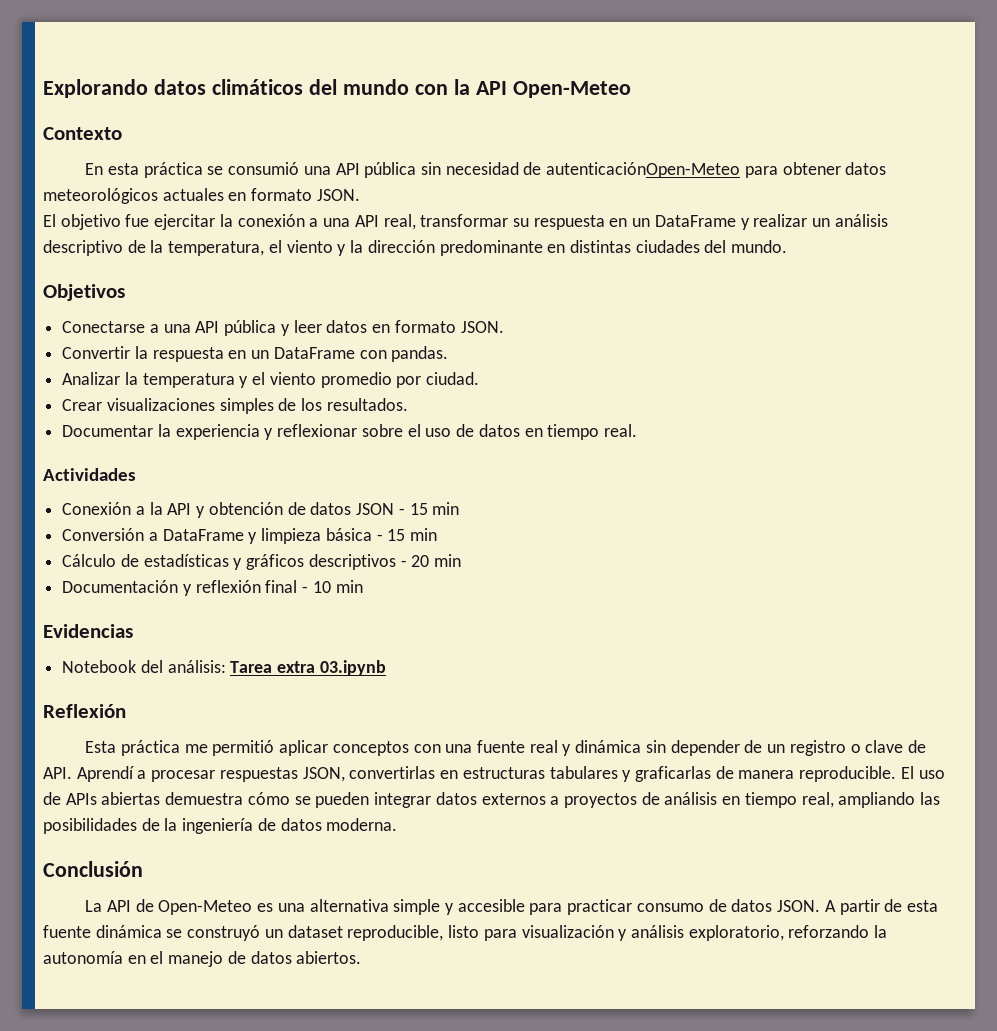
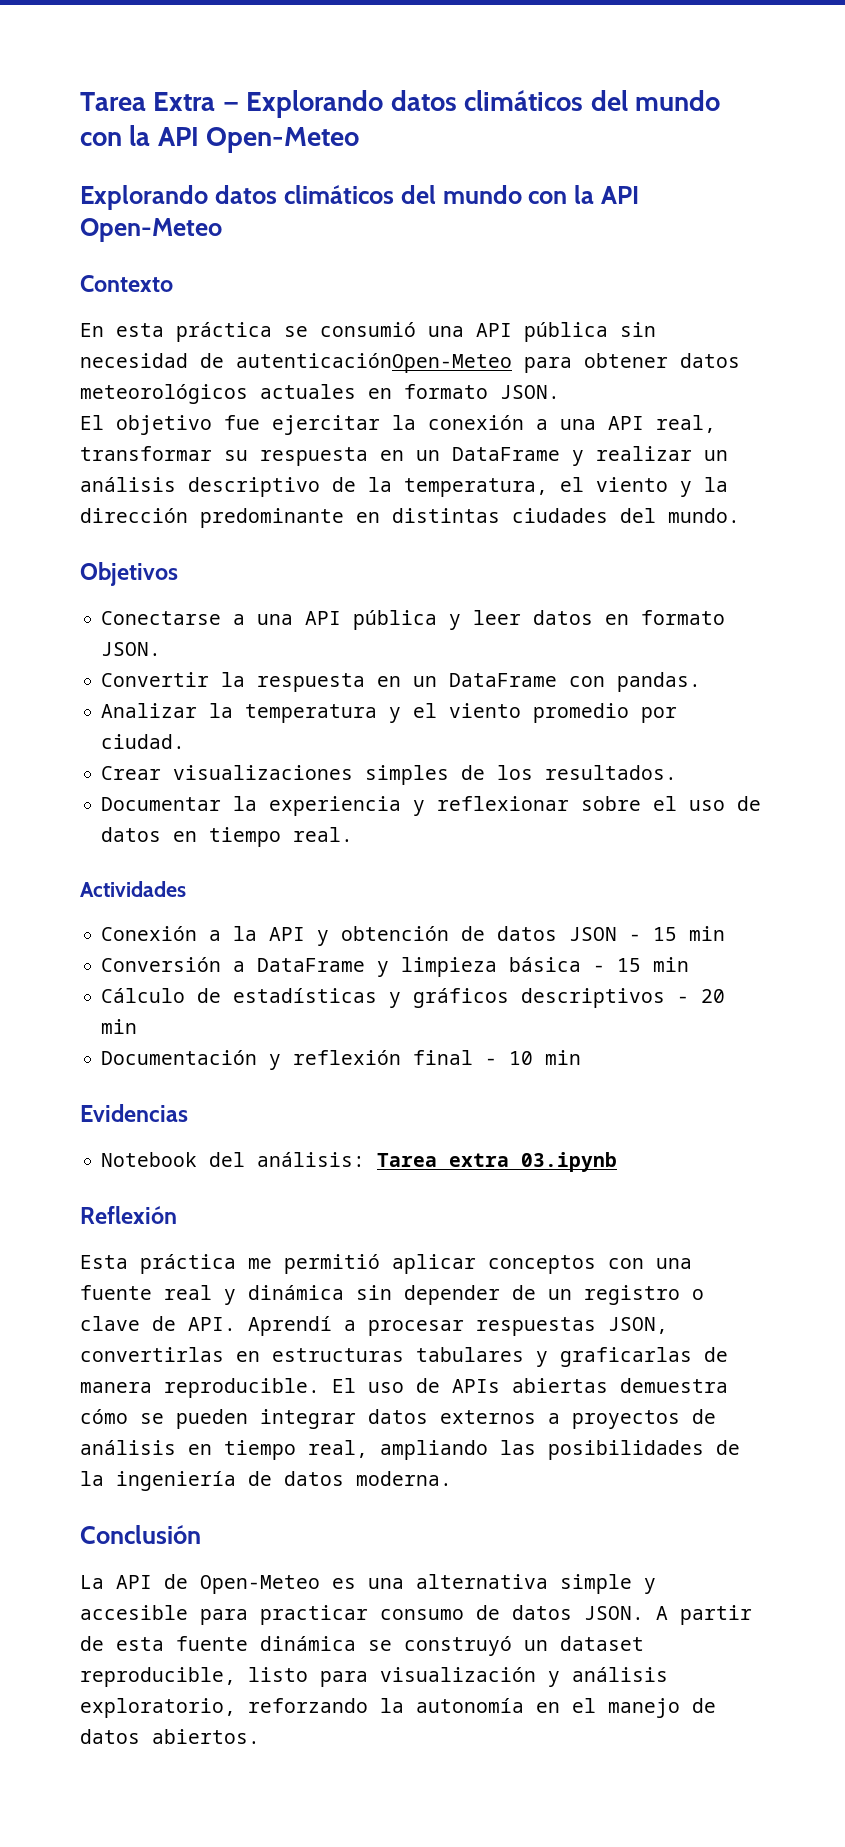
(43, 88) none -> [80,90,720,118] [80,125,360,153] Tarea Extra — Explorando datos climáticos del mundo con la API Open-Meteo //

